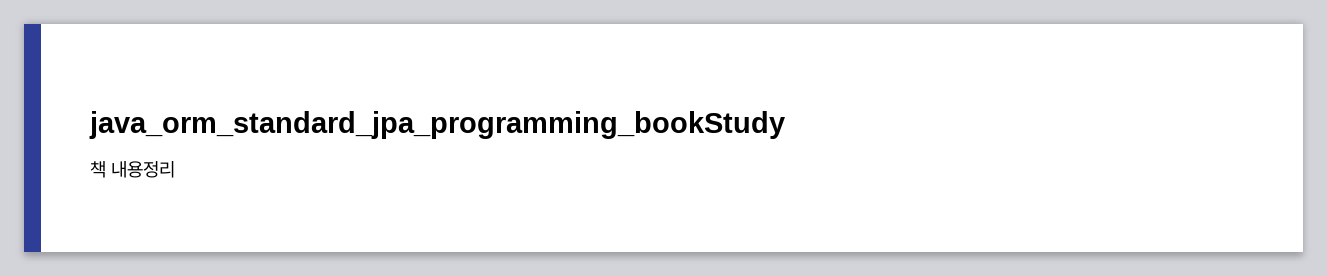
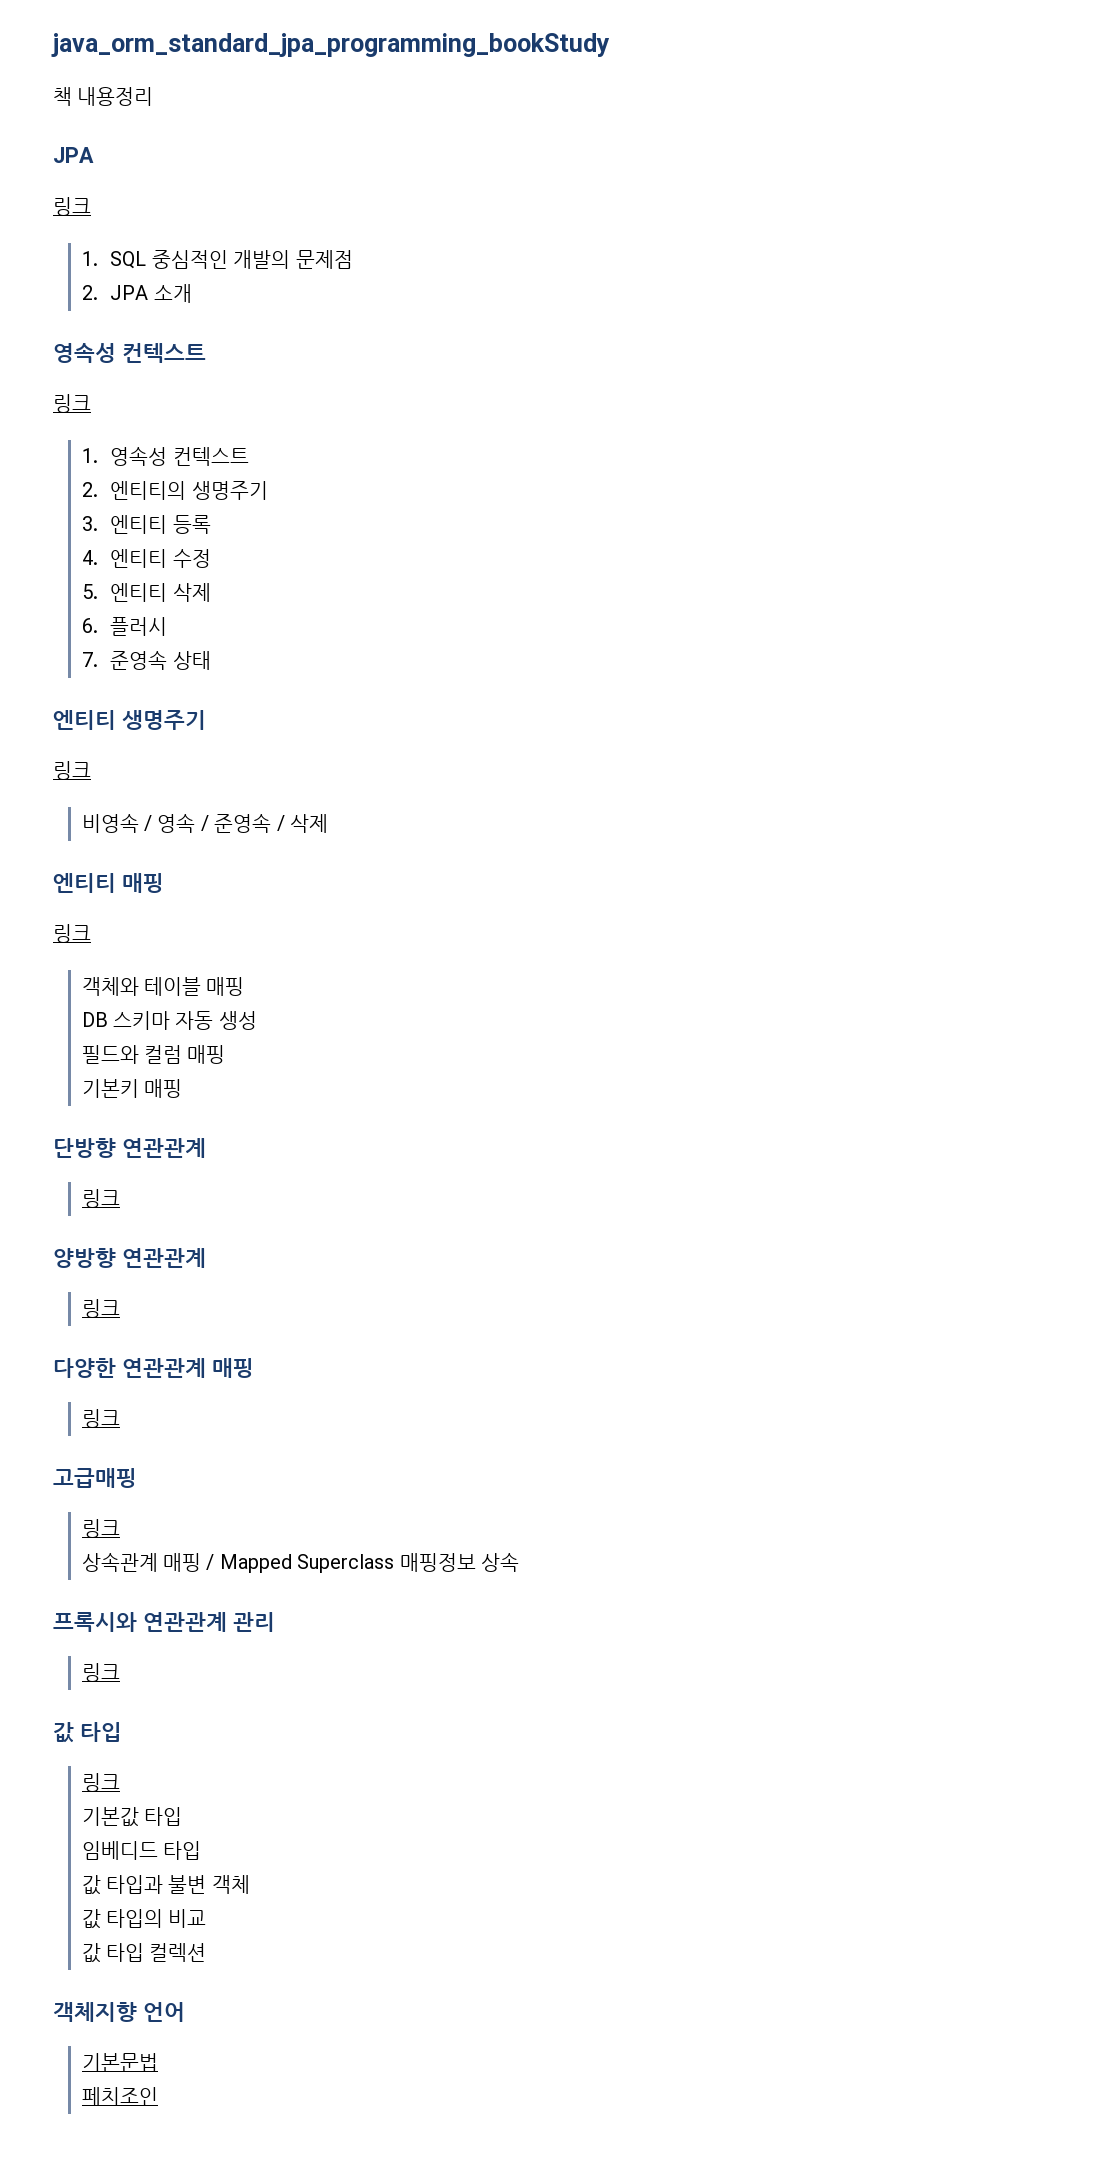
(176, 169) none -> [53,147,94,163] [53,197,91,216] [81,250,353,269] [81,284,192,303] [53,343,206,363] [53,394,91,413] [81,446,249,466] [81,481,268,500] [81,515,211,534] [81,549,211,568] [81,583,211,602] [81,617,168,636] [81,650,211,670] [53,710,206,730] [53,761,91,780] [81,813,329,833] [53,873,164,893] [53,924,91,943] [81,977,245,996] [81,1011,257,1030] [81,1045,226,1064] [81,1079,183,1098] [53,1138,206,1158] [81,1189,120,1208] [53,1248,206,1268] [81,1299,120,1318] [53,1358,254,1378] [81,1409,120,1428] [53,1468,137,1488] [81,1519,120,1538] [81,1552,520,1573] [53,1612,275,1632] [81,1663,120,1682] [53,1722,122,1743] [81,1773,120,1792] [81,1807,183,1827] [81,1841,202,1860] [81,1875,250,1895] [81,1909,207,1929] [81,1943,207,1963] [53,2002,185,2022] [81,2053,158,2072] [81,2087,158,2106] // JPA // 링크 // 1. SQL 중심적인 개발의 문제점 // 2. JPA 소개 // 영속성 컨텍스트 // 링크 // 1. 영속성 컨텍스트 // 2. 엔티티의 생명주기 // 3. 엔티티 등록 // 4. 엔티티 수정 // 5. 엔티티 삭제 // 6. 플러시 // 7. 준영속 상태 // 엔티티 생명주기 // 링크 // 비영속 / 영속 / 준영속 / 삭제 // 엔티티 매핑 // 링크 // 객체와 테이블 매핑 // DB 스키마 자동 생성 // 필드와 컬럼 매핑 // 기본키 매핑 // 단방향 연관관계 // 링크 // 양방향 연관관계 // 링크 // 다양한 연관관계 매핑 // 링크 // 고급매핑 // 링크 // 상속관계 매핑 / Mapped Superclass 매핑정보 상속 // 프록시와 연관관계 관리 // 링크 // 값 타입 // 링크 // 기본값 타입 // 임베디드 타입 // 값 타입과 불변 객체 // 값 타입의 비교 // 값 타입 컬렉션 // 객체지향 언어 // 기본문법 // 페치조인

